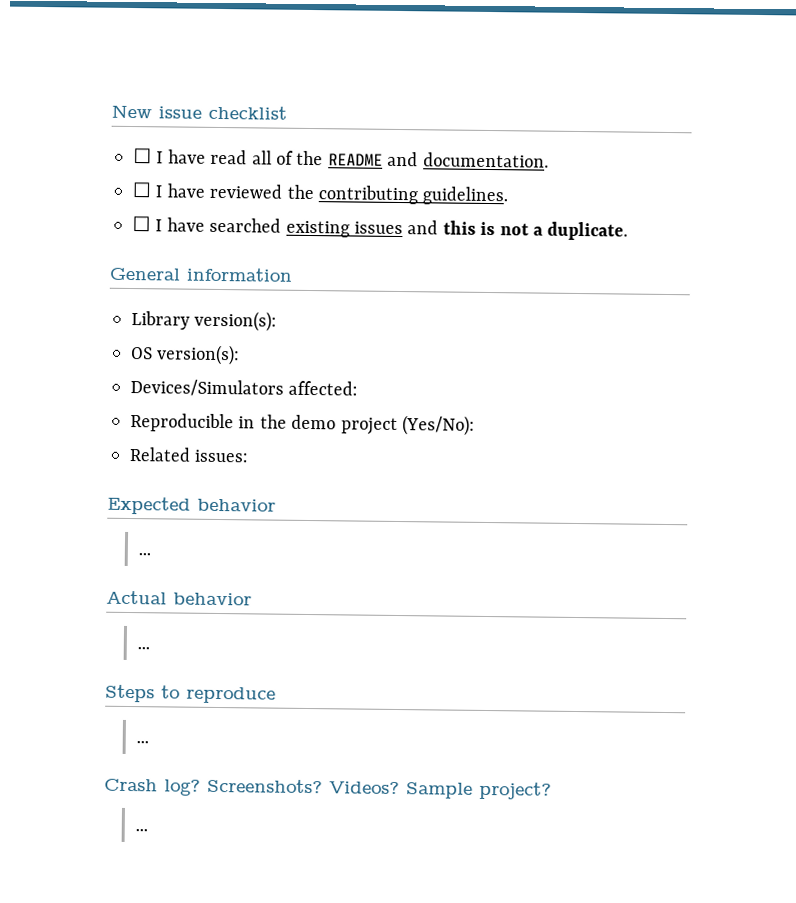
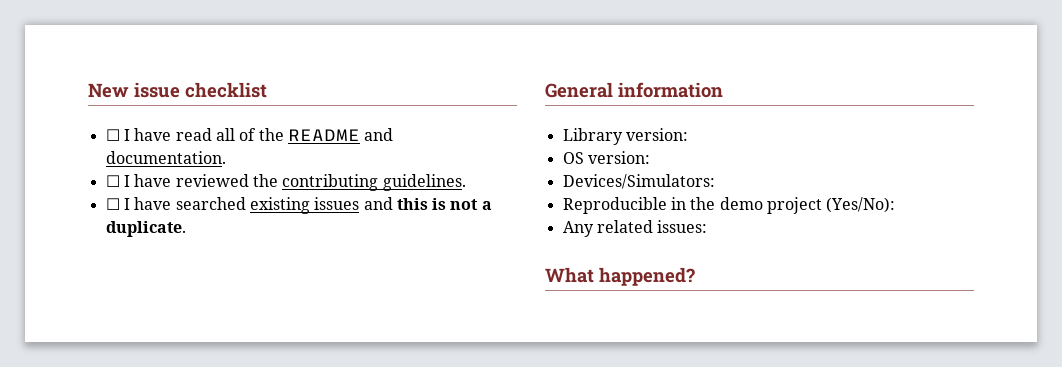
[194,310,278,332] version(s): -> [625,128,688,141] version:
[156,344,241,366] [130,379,359,397] version(s): // Devices/Simulators affected: -> [587,151,650,164] [562,174,715,189] version: // Devices/Simulators:
[129,447,191,462] Related -> [562,220,653,237] Any related
[107,496,276,515] [137,552,151,556] [106,590,252,606] [136,646,150,650] [105,684,276,704] [135,740,149,744] [104,778,552,800] [134,828,148,832] Expected behavior // ... // Actual behavior // ... // Steps to reproduce // ... // Crash log? Screenshots? Videos? Sample project? // ... -> [545,267,695,286] What happened?

